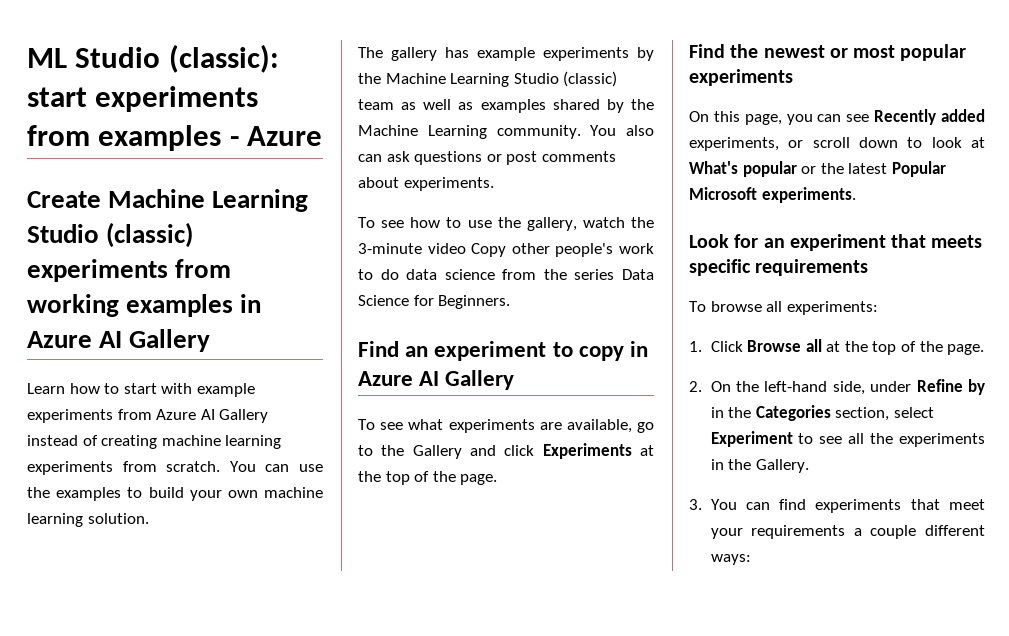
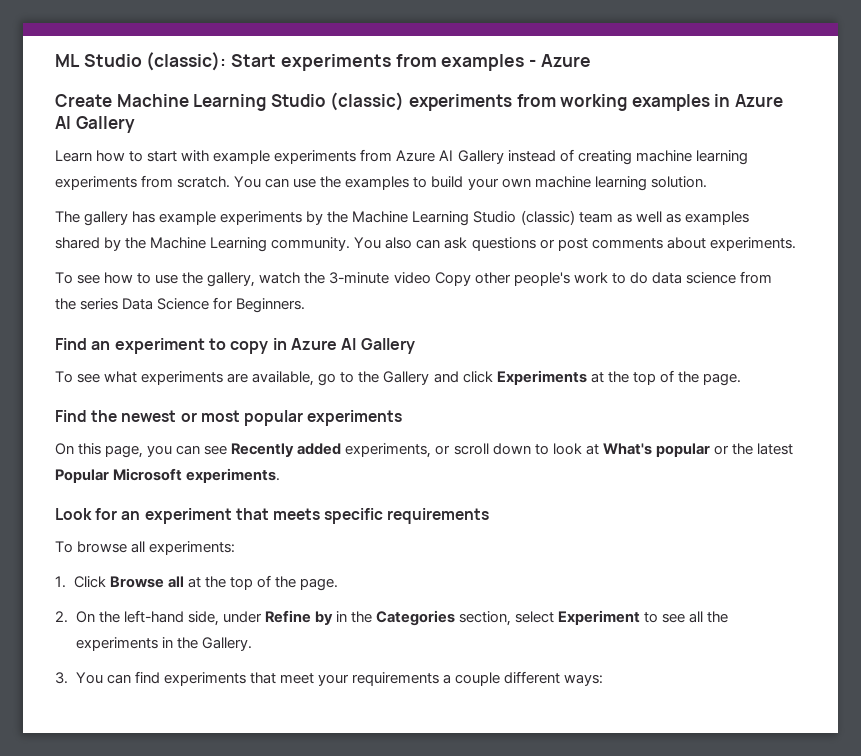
[27,87,87,107] start -> [231,54,277,67] Start

